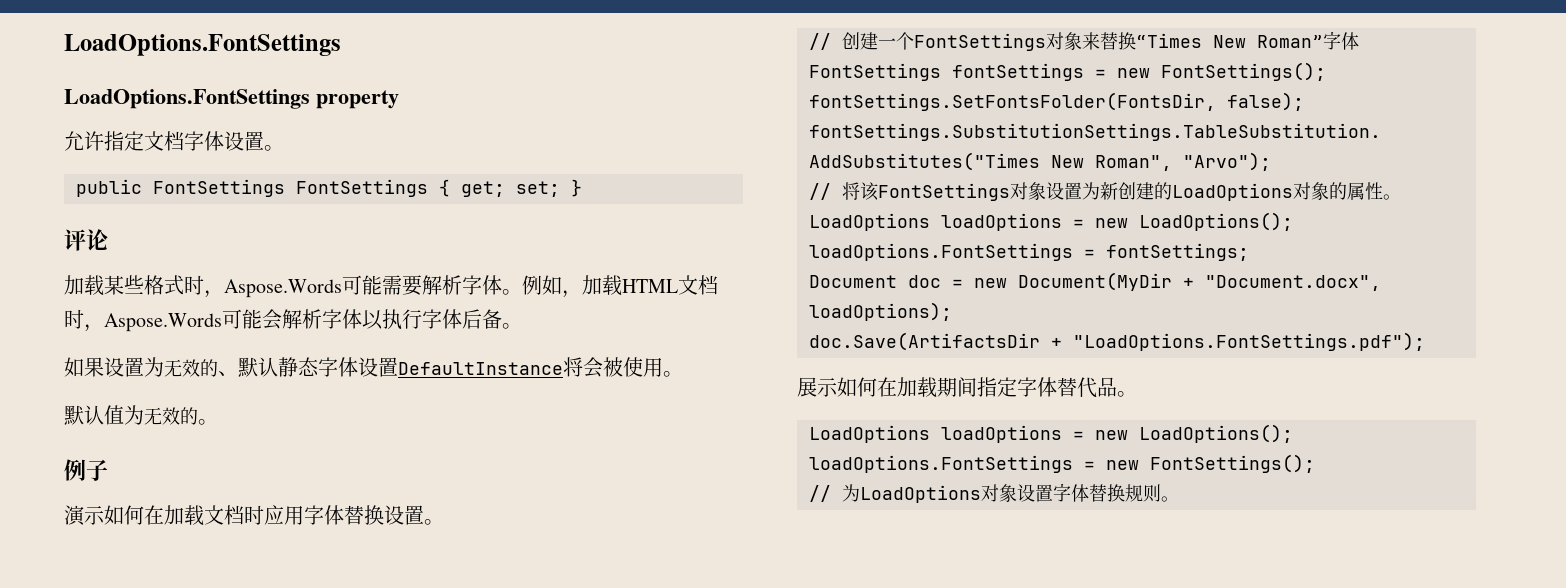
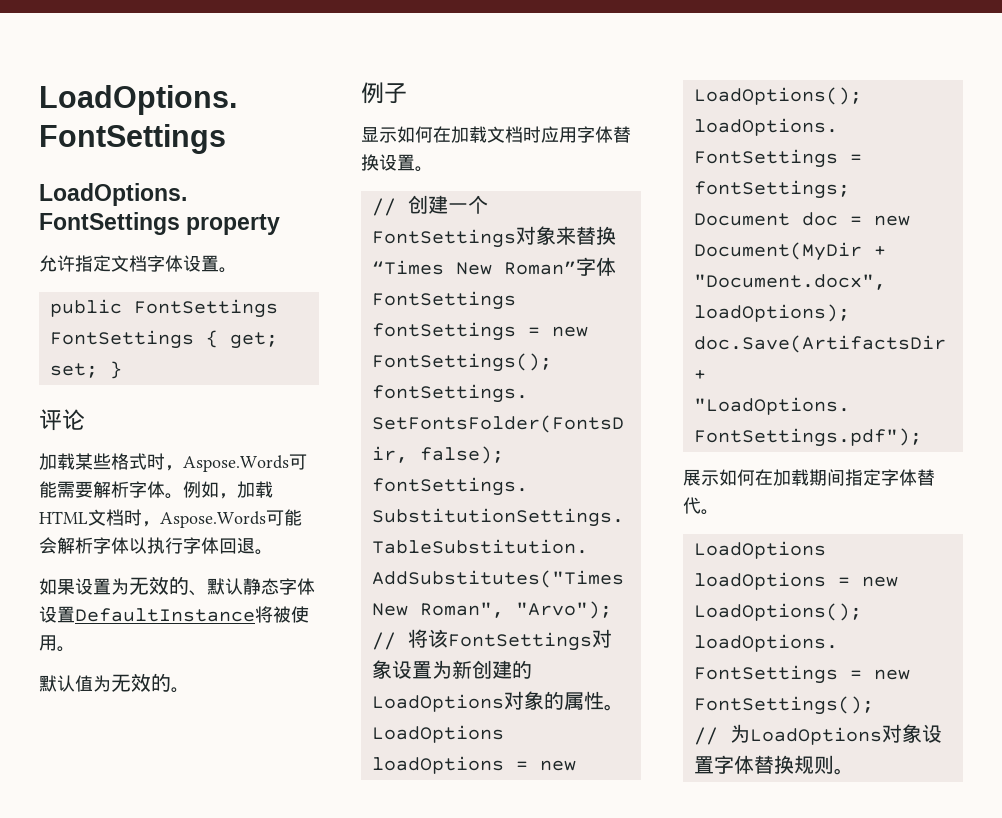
[462,309,502,329] 后备 -> [219,537,255,554] 回退
[583,357,603,378] 会 -> (273, 614) none
[64,505,86,526] 演 -> [361,127,379,142] 显
[1097,377,1117,397] 品 -> (701, 505) none

